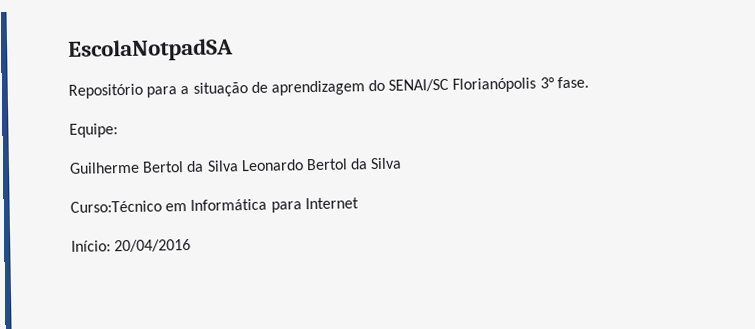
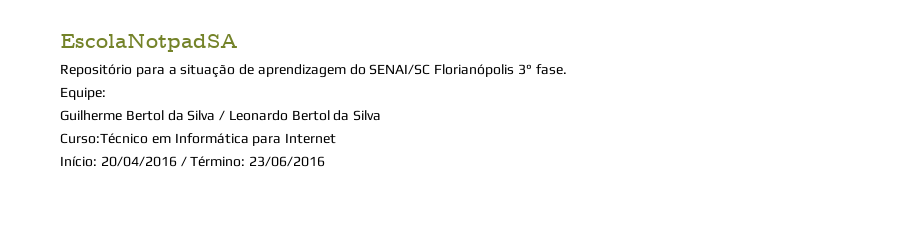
(239, 166) none -> [219,110,226,121] /
(192, 245) none -> [180,156,326,167] / Término: 23/06/2016

